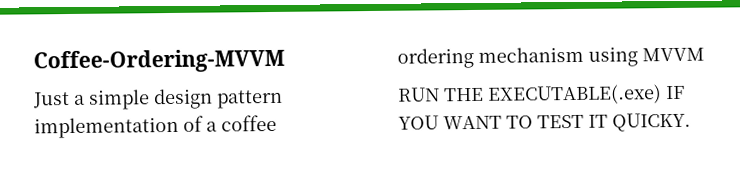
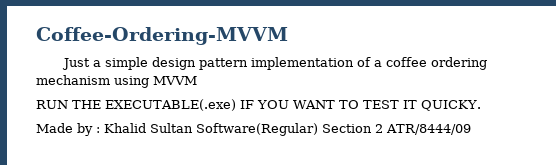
(691, 122) none -> [36,123,471,136] // Made by : Khalid Sultan Software(Regular) Section 2 ATR/8444/09

